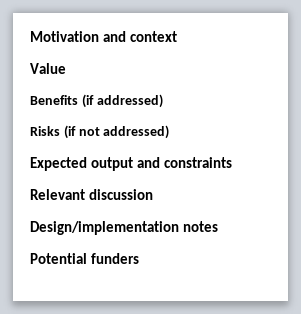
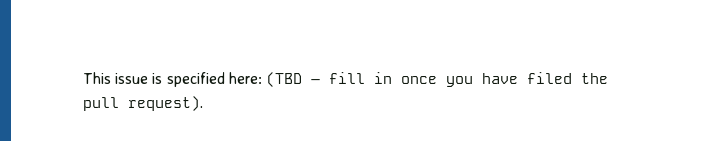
[30,31,177,42] [30,63,66,74] [30,94,163,108] [30,125,170,139] [30,157,232,171] [30,189,153,200] [30,221,218,235] [30,253,139,264] Motivation and context // Value // Benefits (if addressed) // Risks (if not addressed) // Expected output and constraints // Relevant discussion // Design/implementation notes // Potential funders -> [83,72,608,87] [83,96,203,111] This issue is specified here: (TBD – fill in once you have filed the pull request).

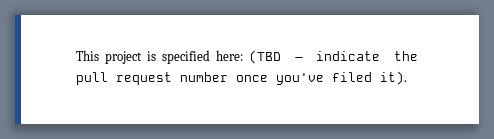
[115,73,149,84] issue -> [104,51,142,64] project
[328,72,608,87] [83,96,203,111] fill in once you have filed the pull request). -> [316,51,418,61] [76,71,407,85] indicate the pull request number once you've filed it).

